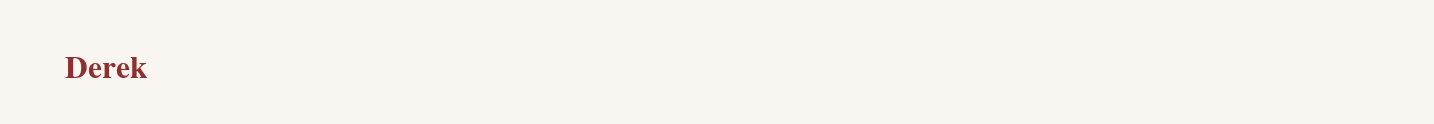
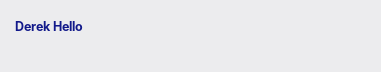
(148, 67) none -> [53,21,84,31] Hello

